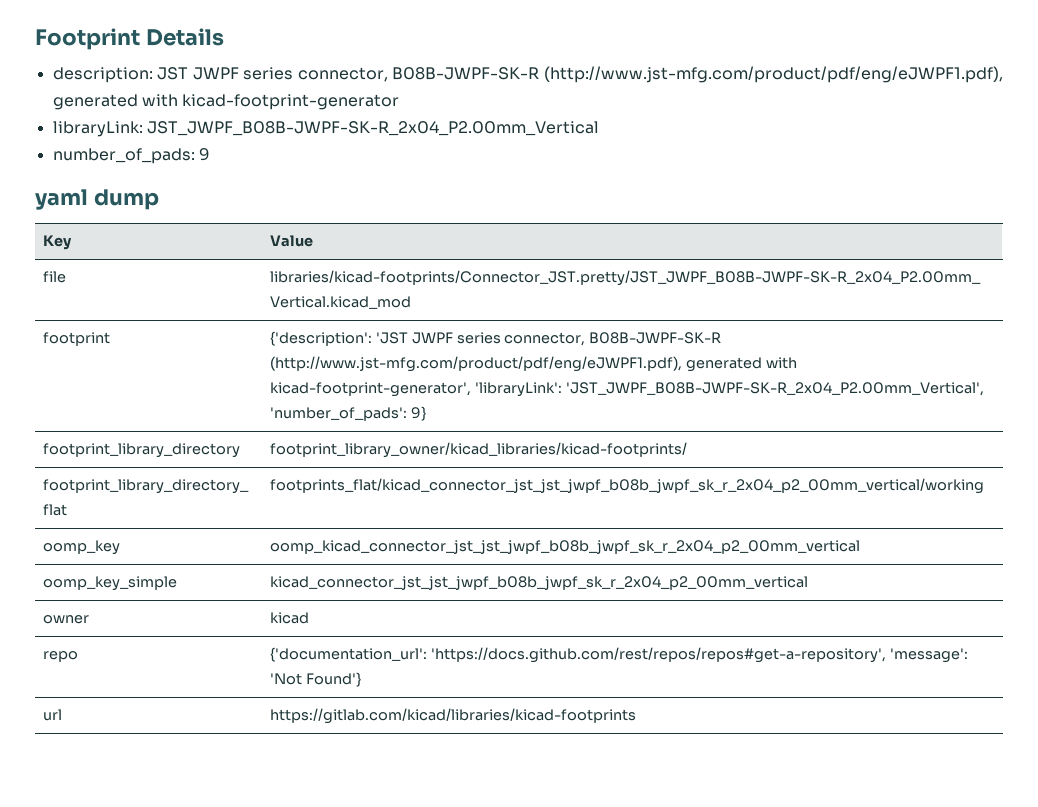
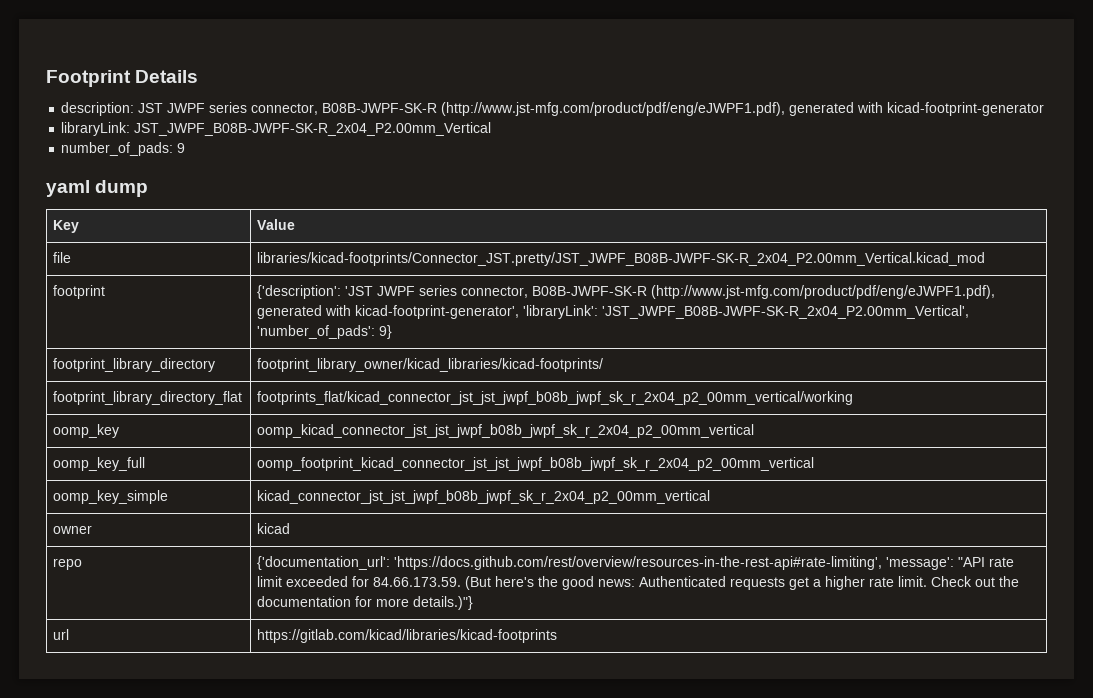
(860, 547) none -> [53,457,146,471] [257,457,815,471] // oomp_key_full | oomp_footprint_kicad_connector_jst_jst_jwpf_b08b_jwpf_sk_r_2x04_p2_00mm_vertical
[430,647,968,663] [269,672,361,687] 'https://docs.github.com/rest/repos/repos#get-a-repository', 'message': 'Not Found'} -> [394,556,1015,570] [257,576,1020,590] [257,596,474,610] 'https://docs.github.com/rest/overview/resources-in-the-rest-api#rate-limiting', 'message': "API rate limit exceeded for 84.66.173.59. (But here's the good news: Authenticated requests get a higher rate limit. Check out the documentation for more details.)"}

